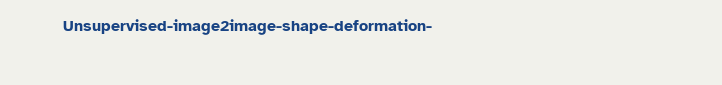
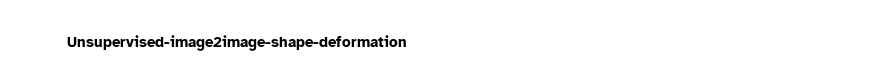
[63,19,432,35] Unsupervised-image2image-shape-deformation- -> [67,35,407,51] Unsupervised-image2image-shape-deformation

